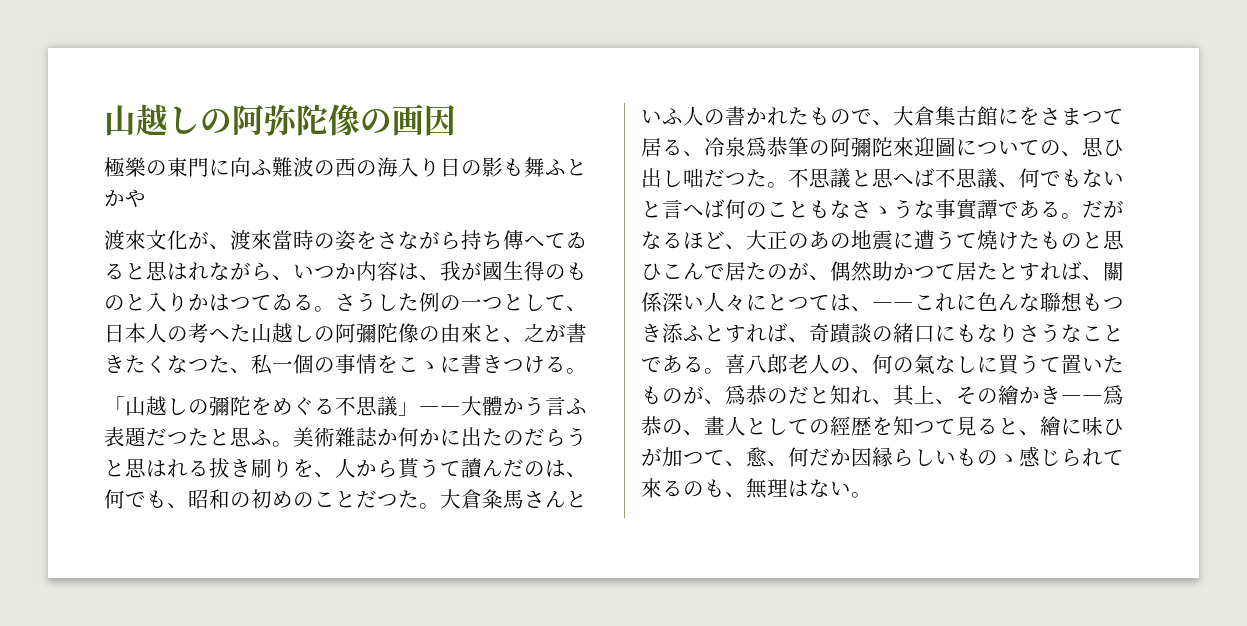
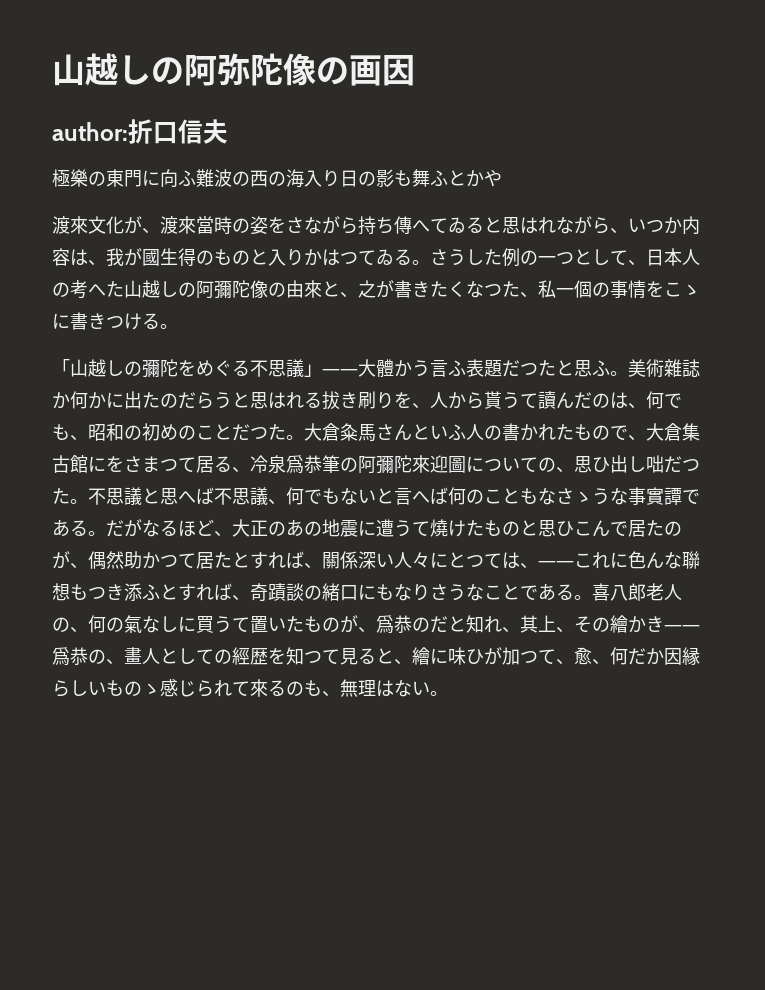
(456, 120) none -> [52,119,228,144] // author:折口信夫

